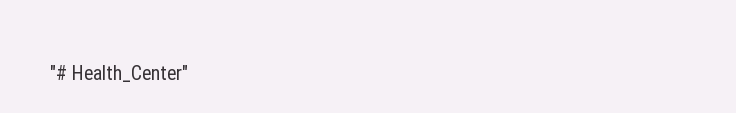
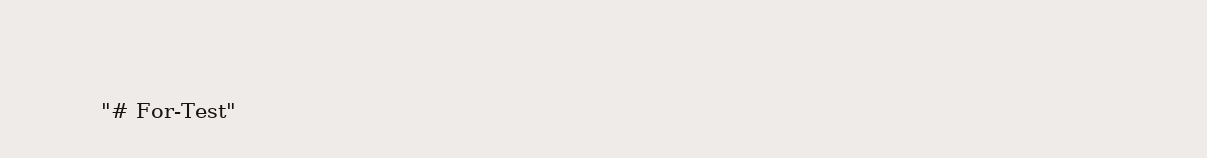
[72,65,189,82] Health_Center" -> [136,103,236,118] For-Test"

